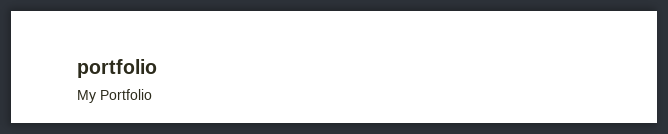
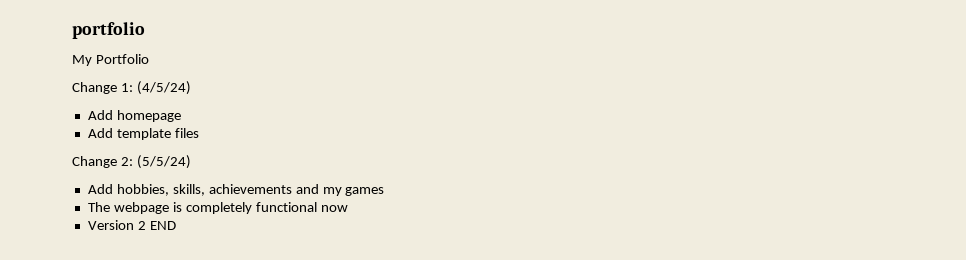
(152, 94) none -> [72,81,191,95] [87,110,181,122] [87,128,199,140] [72,155,191,169] [87,184,385,196] [87,202,348,214] [87,220,176,230] // Change 1: (4/5/24) // Add homepage // Add template files // Change 2: (5/5/24) // Add hobbies, skills, achievements and my games // The webpage is completely functional now // Version 2 END

